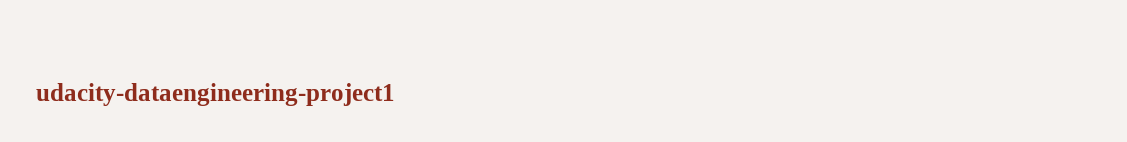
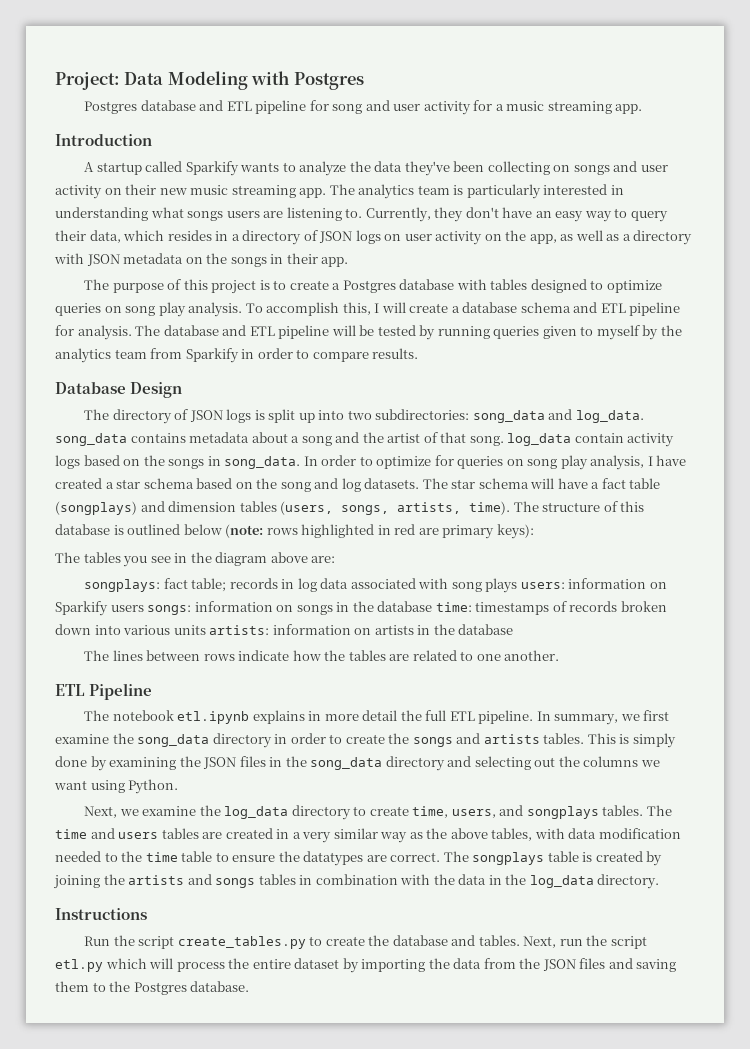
[36,83,395,106] udacity-dataengineering-project1 -> [55,71,364,90] [84,100,643,115] [55,134,152,146] [84,161,668,176] [55,184,624,199] [55,207,668,222] [55,230,693,245] [54,253,349,267] [84,279,662,294] [55,302,681,317] [55,325,682,340] [55,348,419,363] [55,382,183,398] [84,409,644,424] [55,432,675,447] [55,455,687,470] [55,478,661,492] [55,501,645,515] [55,524,534,539] [55,552,336,567] [84,578,667,593] [55,601,667,616] [55,624,514,635] [84,650,560,661] [55,683,153,700] [84,710,670,725] [55,733,676,748] [55,756,660,771] [54,779,179,794] [84,805,672,820] [55,828,681,843] [55,851,663,866] [53,874,660,889] [55,908,147,920] [84,935,647,949] [55,958,677,973] [55,981,250,995] Project: Data Modeling with Postgres // Postgres database and ETL pipeline for song and user activity for a music streaming app. // Introduction // A startup called Sparkify wants to analyze the data they've been collecting on songs and user activity on their new music streaming app. The analytics team is particularly interested in understanding what songs users are listening to. Currently, they don't have an easy way to query their data, which resides in a directory of JSON logs on user activity on the app, as well as a directory with JSON metadata on the songs in their app. // The purpose of this project is to create a Postgres database with tables designed to optimize queries on song play analysis. To accomplish this, I will create a database schema and ETL pipeline for analysis. The database and ETL pipeline will be tested by running queries given to myself by the analytics team from Sparkify in order to compare results. // Database Design // The directory of JSON logs is split up into two subdirectories: song_data and log_data. song_data contains metadata about a song and the artist of that song. log_data contain activity logs based on the songs in song_data. In order to optimize for queries on song play analysis, I have created a star schema based on the song and log datasets. The star schema will have a fact table (songplays) and dimension tables (users, songs, artists, time). The structure of this database is outlined below (note: rows highlighted in red are primary keys): // The tables you see in the diagram above are: // songplays: fact table; records in log data associated with song plays users: information on Sparkify users songs: information on songs in the database time: timestamps of records broken down into various units artists: information on artists in the database // The lines between rows indicate how the tables are related to one another. // ETL Pipeline // The notebook etl.ipynb explains in more detail the full ETL pipeline. In summary, we first examine the song_data directory in order to create the songs and artists tables. This is simply done by examining the JSON files in the song_data directory and selecting out the columns we want using Python. // Next, we examine the log_data directory to create time, users, and songplays tables. The time and users tables are created in a very similar way as the above tables, with data modification needed to the time table to ensure the datatypes are correct. The songplays table is created by joining the artists and songs tables in combination with the data in the log_data directory. // Instructions // Run the script create_tables.py to create the database and tables. Next, run the script etl.py which will process the entire dataset by importing the data from the JSON files and saving them to the Postgres database.

